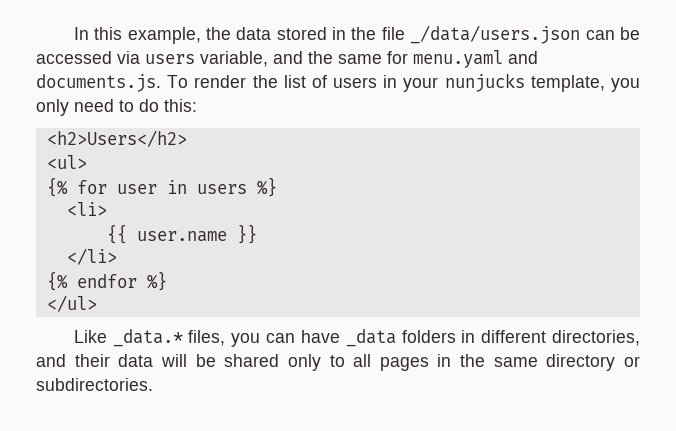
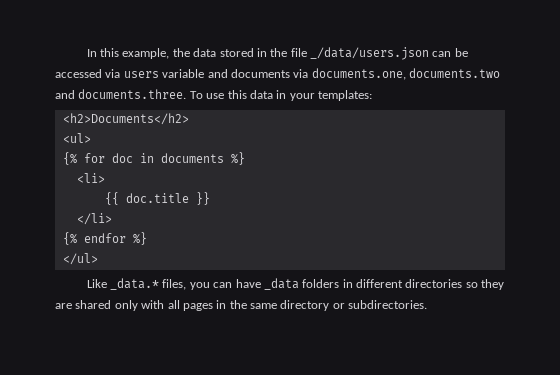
[200,50,538,68] [36,73,640,92] [36,99,197,116] [46,130,187,147] variable, and the same for menu.yaml and documents.js. To render the list of users in your nunjucks template, you only need to do this: // <h2>Users</h2> -> [162,68,500,80] [55,89,372,101] [62,113,189,125] variable and documents via documents.one, documents.two and documents.three. To use this data in your templates: // <h2>Documents</h2>
[116,180,247,194] user in users -> [111,153,224,163] doc in documents
[136,231,227,242] user.name -> [125,193,189,203] doc.title
[552,330,641,346] [36,354,216,367] directories, and their data will be -> [405,279,505,290] [55,303,72,309] directories so they are
[329,355,345,367] to -> [141,300,165,309] with

